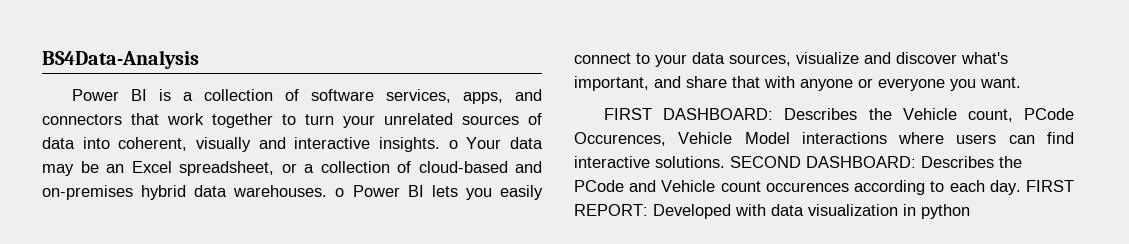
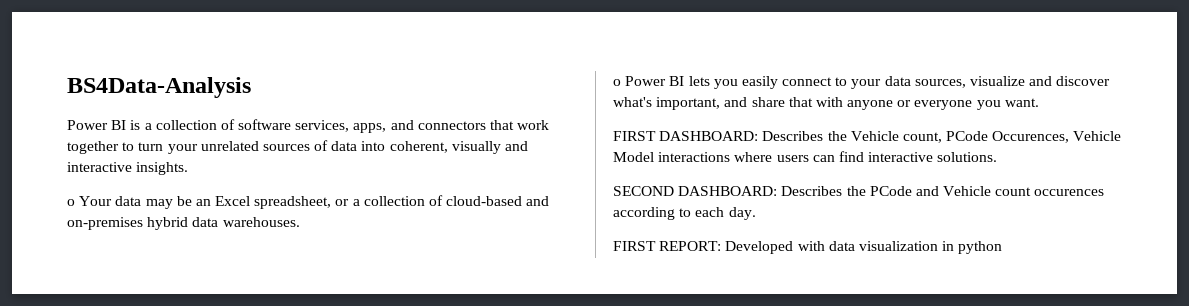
(440, 144) none -> (189, 168) //
(328, 191) none -> (300, 222) //
(725, 162) none -> (998, 157) //
(1021, 187) none -> (756, 213) //

